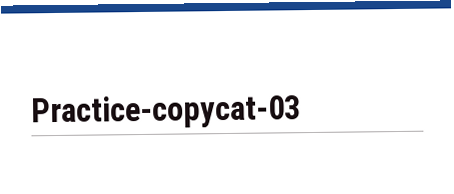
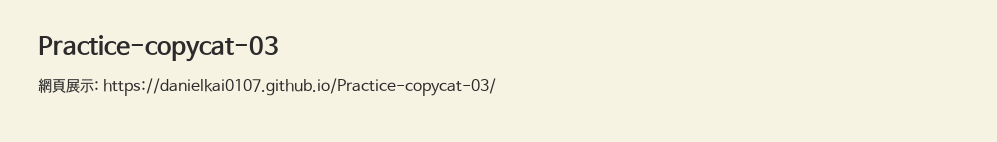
(301, 112) none -> [38,78,497,96] // 網頁展示: https://danielkai0107.github.io/Practice-copycat-03/

